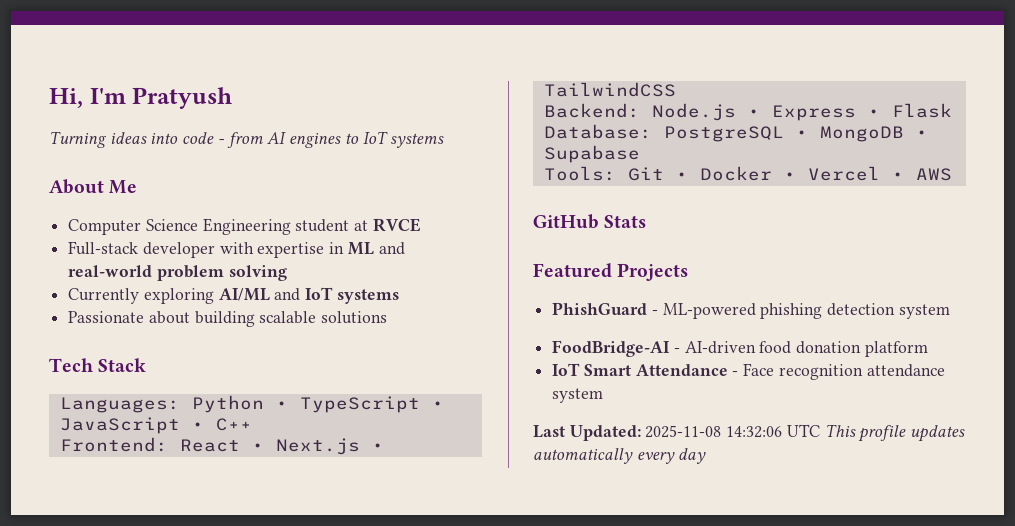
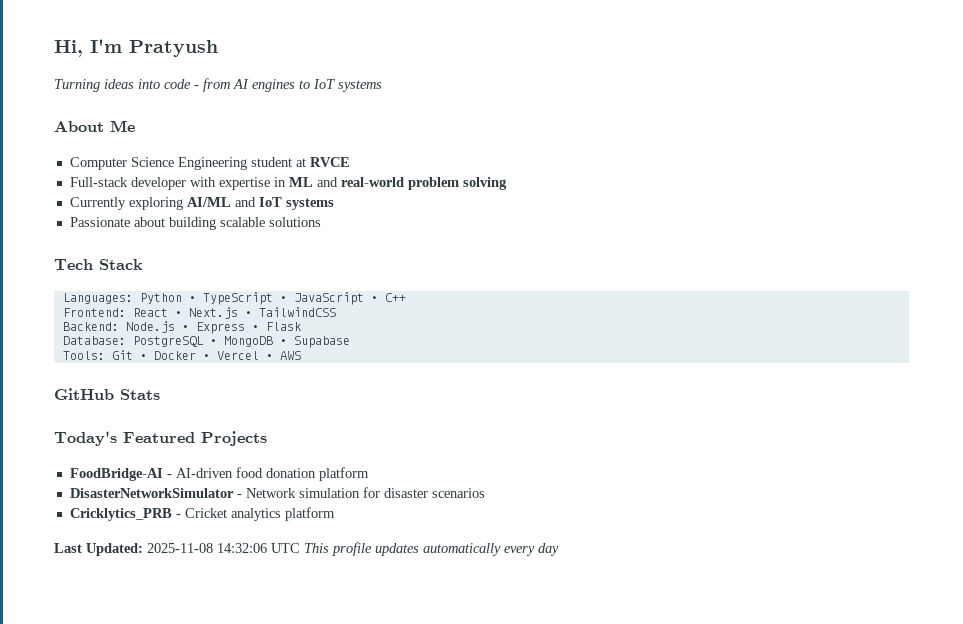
(647, 221) none -> [54,431,117,446] Today's
[552,302,950,319] // PhishGuard - ML-powered phishing detection system -> (267, 438) none
[552,363,945,380] [552,388,604,403] IoT Smart Attendance - Face recognition attendance system -> [69,487,485,498] [69,507,335,521] DisasterNetworkSimulator - Network simulation for disaster scenarios // Cricklytics_PRB - Cricket analytics platform

